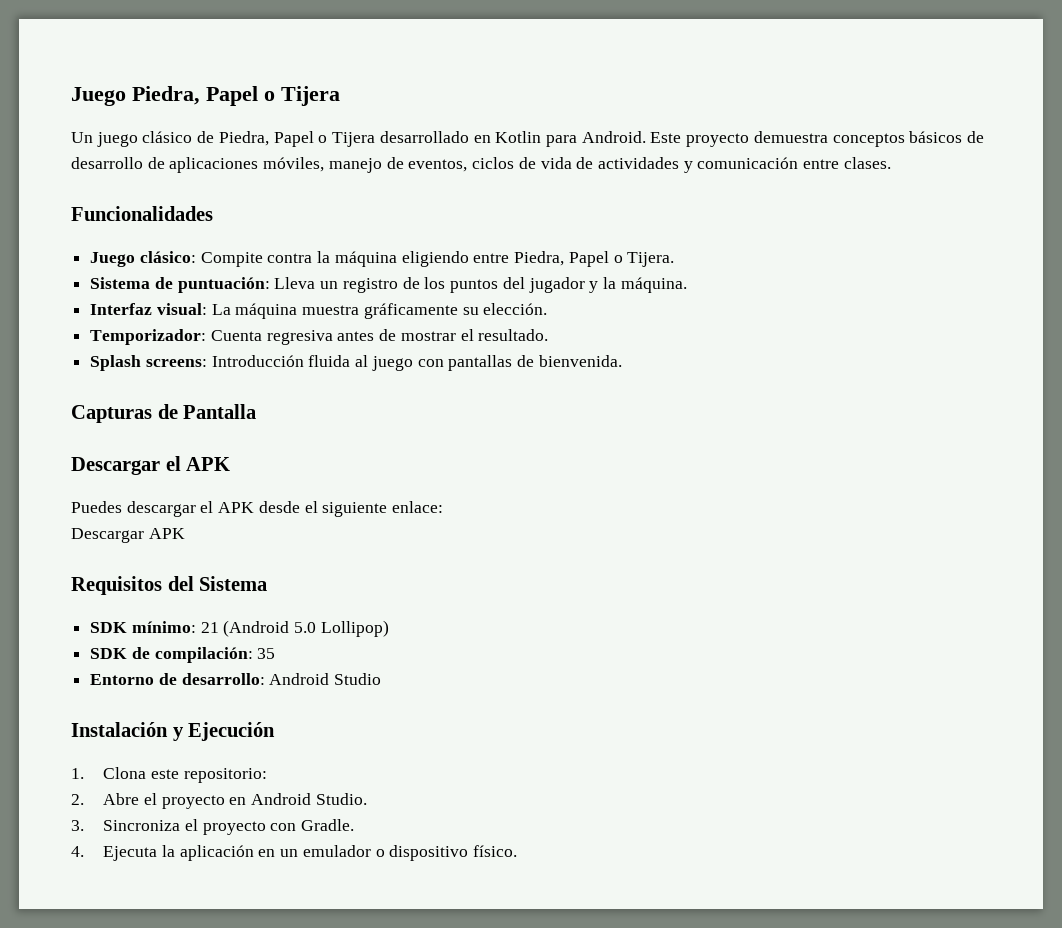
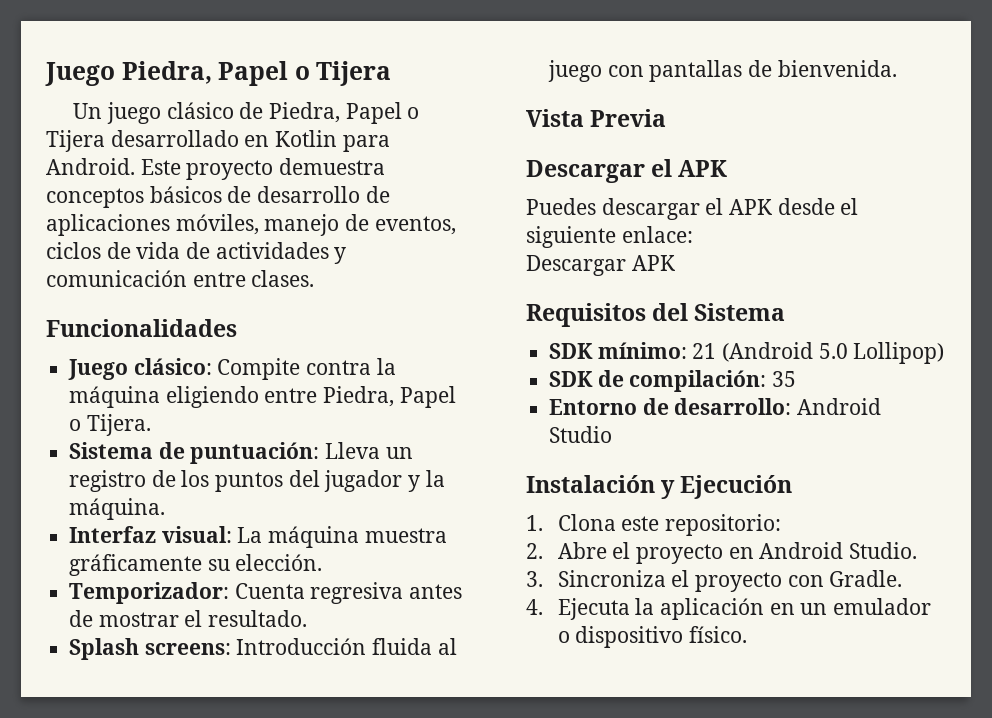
[71,404,257,423] Capturas de Pantalla -> [526,109,667,127] Vista Previa

